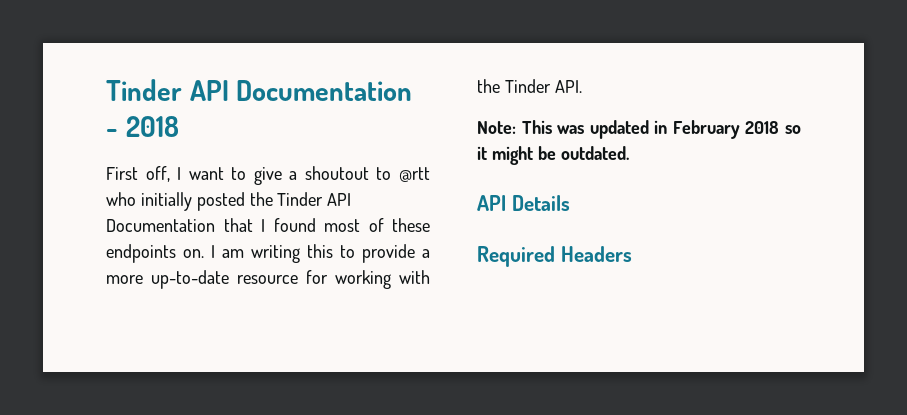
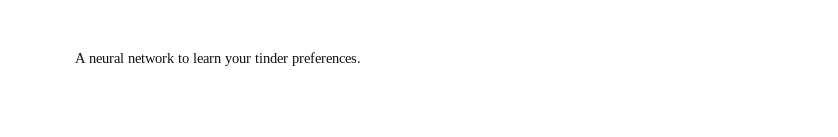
[106,79,413,101] [106,116,179,137] [106,166,430,185] [106,192,352,211] [106,218,430,232] [106,244,430,263] [106,270,430,289] [477,79,582,93] [477,120,801,139] [477,146,629,165] [477,195,570,211] [477,246,632,267] Tinder API Documentation - 2018 // First off, I want to give a shoutout to @rtt who initially posted the Tinder API Documentation that I found most of these endpoints on. I am writing this to provide a more up-to-date resource for working with the Tinder API. // Note: This was updated in February 2018 so it might be outdated. // API Details // Required Headers -> [75,52,361,66] A neural network to learn your tinder preferences.

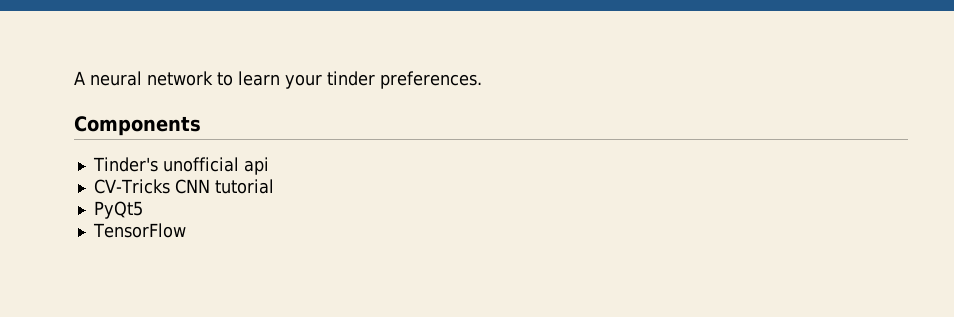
(361, 59) none -> [74,116,201,136] [92,157,269,175] [93,179,274,194] [93,201,143,219] [92,223,186,238] // Components // Tinder's unofficial api // CV-Tricks CNN tutorial // PyQt5 // TensorFlow

